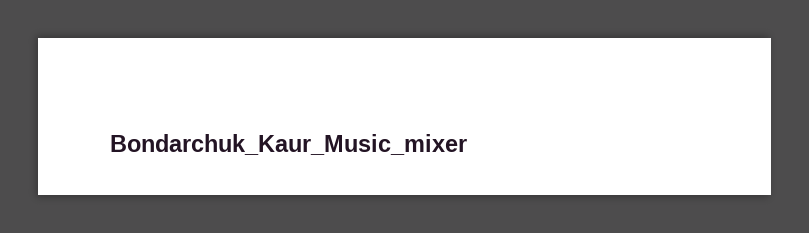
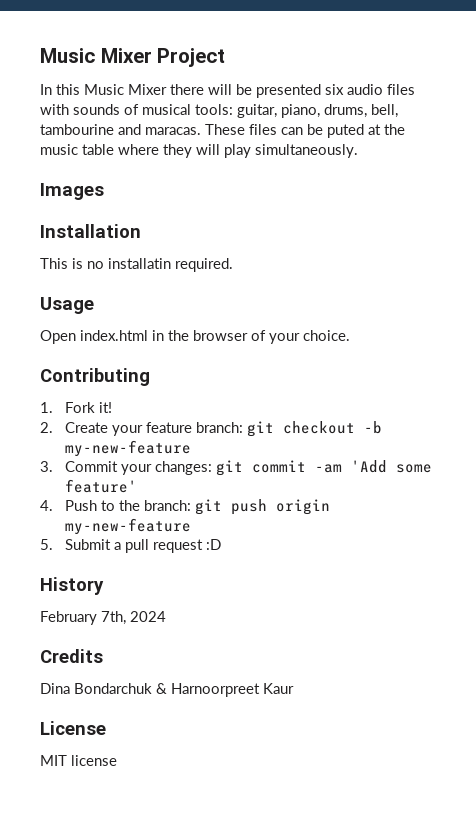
[110,134,467,155] Bondarchuk_Kaur_Music_mixer -> [40,48,226,67] [40,84,415,98] [40,104,398,118] [40,124,405,138] [40,144,358,158] [40,183,104,200] [40,224,141,238] [40,258,233,272] [40,297,94,314] [40,330,350,344] [40,368,150,386] [40,402,113,413] [40,421,383,437] [65,440,192,457] [40,460,433,476] [65,479,138,493] [40,499,331,515] [65,518,192,535] [40,539,222,553] [40,577,104,595] [40,611,166,625] [40,649,103,663] [40,683,294,697] [40,721,106,735] [40,755,117,766] Music Mixer Project // In this Music Mixer there will be presented six audio files with sounds of musical tools: guitar, piano, drums, bell, tambourine and maracas. These files can be puted at the music table where they will play simultaneously. // Images // Installation // This is no installatin required. // Usage // Open index.html in the browser of your choice. // Contributing // 1. Fork it! // 2. Create your feature branch: git checkout -b my-new-feature // 3. Commit your changes: git commit -am 'Add some feature' // 4. Push to the branch: git push origin my-new-feature // 5. Submit a pull request :D // History // February 7th, 2024 // Credits // Dina Bondarchuk & Harnoorpreet Kaur // License // MIT license

